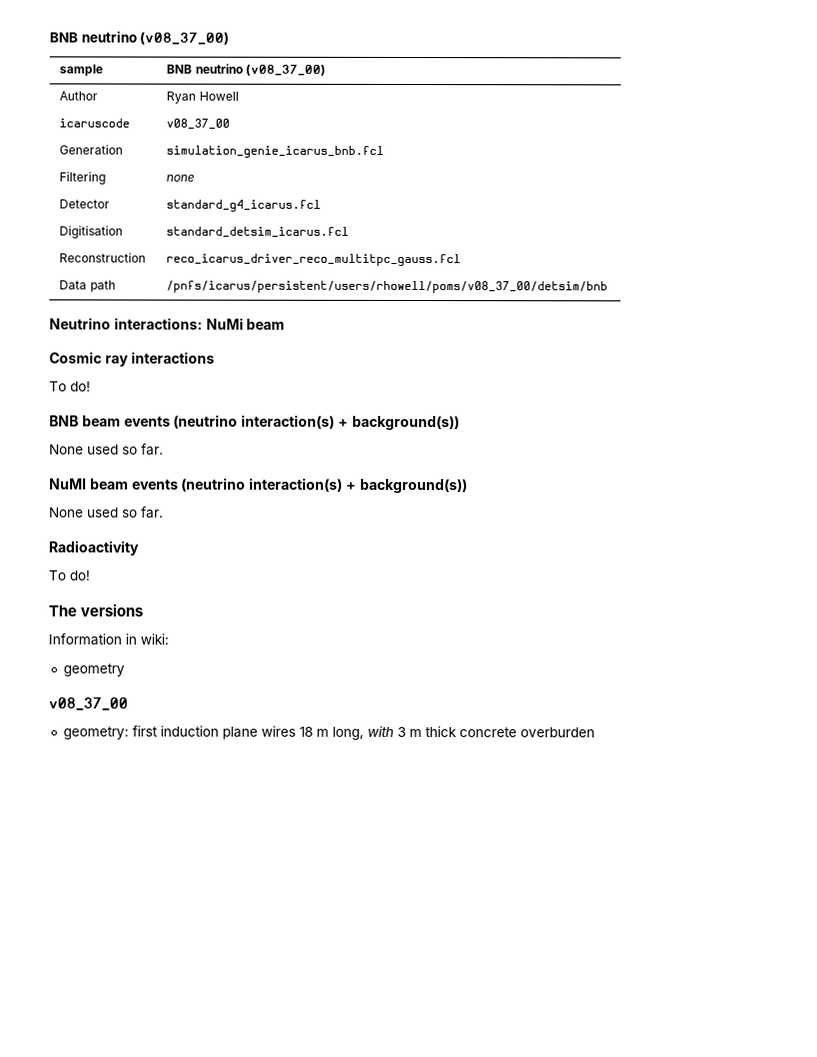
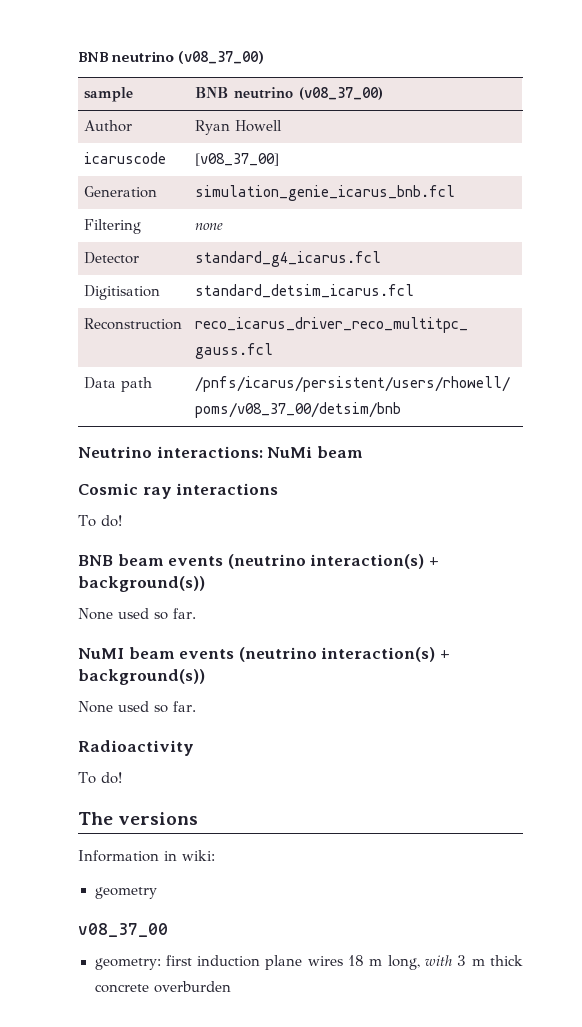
[166,118,231,130] v08_37_00 -> [195,153,280,166] [v08_37_00]

